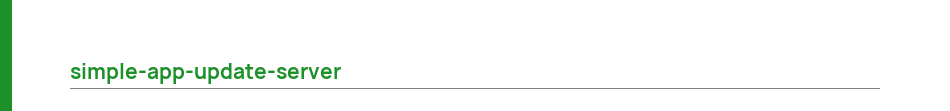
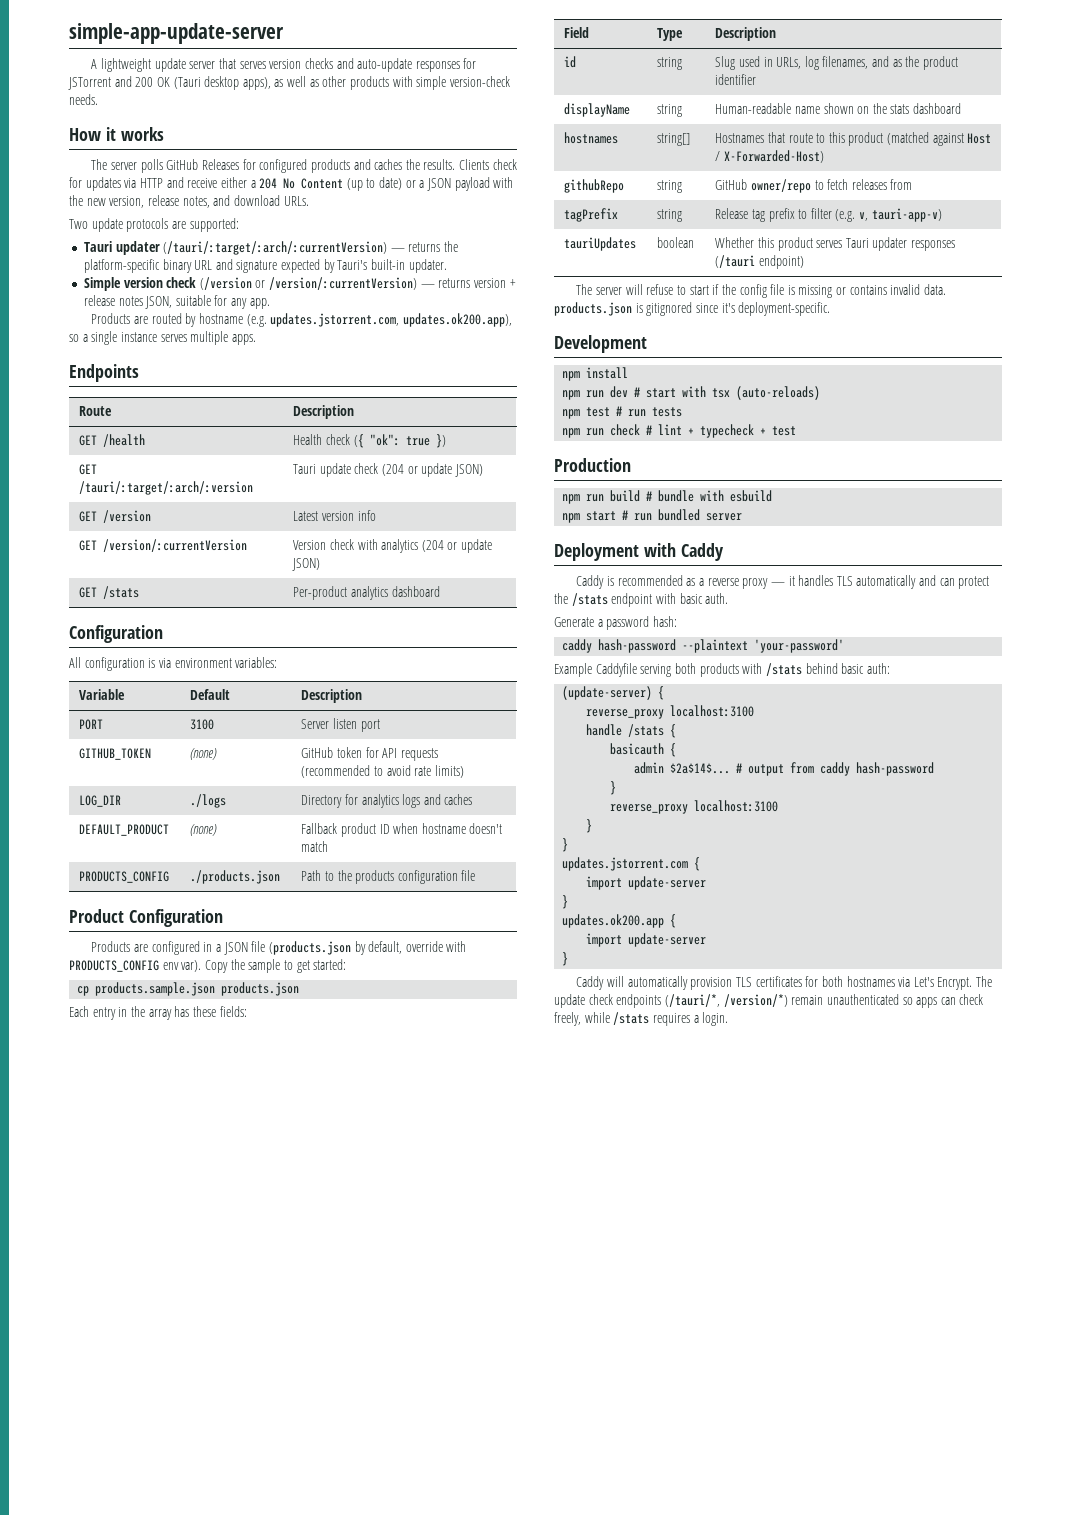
(341, 73) none -> [91,58,477,72] [68,76,510,90] [69,94,98,105] [69,127,164,141] [91,159,517,173] [69,177,514,191] [69,195,309,208] [69,218,239,232] [83,241,459,255] [83,259,447,273] [83,277,516,291] [83,295,270,309] [91,313,512,327] [69,331,256,345] [69,364,139,382] [79,406,113,416] [293,405,355,419] [79,434,146,447] [293,434,446,448] [79,464,98,475] [79,481,254,495] [293,463,484,477] [79,510,152,523] [293,510,376,521] [79,539,248,552] [293,539,493,553] [292,558,321,571] [79,586,140,599] [293,586,440,600] [69,625,163,643] [69,657,278,671] [79,689,126,700] [190,689,231,700] [301,689,363,703] [79,719,104,730] [190,719,215,730] [301,718,380,732] [79,748,152,760] [190,748,218,760] [301,747,438,761] [301,765,464,778] [79,795,122,807] [190,794,227,808] [301,794,473,808] [79,824,170,836] [190,824,218,836] [301,823,503,837] [301,841,329,852] [79,871,170,883] [190,870,281,884] [301,870,476,884] [69,909,223,927] [91,941,467,955] [69,959,347,973] [77,982,300,996] [69,1006,247,1020] [564,27,590,38] [657,28,684,41] [715,27,777,41] [564,56,577,68] [657,57,683,70] [715,56,959,70] [715,74,757,85] [564,103,631,117] [657,104,683,117] [715,103,962,114] [564,132,619,144] [657,133,691,146] [715,132,992,146] [715,150,824,163] [564,179,625,193] [657,180,683,193] [715,179,913,193] [564,208,619,222] [657,209,683,222] [715,208,942,222] [564,237,637,251] [657,237,695,248] [715,237,956,251] [715,255,804,269] [576,284,947,298] [554,302,831,316] [554,335,647,353] [562,367,629,381] [562,386,821,400] [562,406,683,419] [562,424,797,438] [554,458,631,472] [562,490,773,504] [562,509,743,523] [554,543,724,561] [576,575,990,589] [554,593,729,607] [554,616,677,630] [562,639,845,653] [554,663,890,677] [562,686,665,700] [586,705,755,719] [586,724,677,738] [610,743,677,757] [634,762,935,776] [610,781,617,795] [610,800,779,814] [586,819,593,833] [562,838,569,852] [562,857,701,871] [586,876,707,890] [562,895,569,909] [562,914,677,928] [586,933,707,947] [562,952,569,966] [576,976,993,990] [554,994,984,1008] [554,1012,729,1026] // A lightweight update server that serves version checks and auto-update responses for JSTorrent and 200 OK (Tauri desktop apps), as well as other products with simple version-check needs. // How it works // The server polls GitHub Releases for configured products and caches the results. Clients check for updates via HTTP and receive either a 204 No Content (up to date) or a JSON payload with the new version, release notes, and download URLs. // Two update protocols are supported: // Tauri updater (/tauri/:target/:arch/:currentVersion) — returns the platform-specific binary URL and signature expected by Tauri's built-in updater. // Simple version check (/version or /version/:currentVersion) — returns version + release notes JSON, suitable for any app. // Products are routed by hostname (e.g. updates.jstorrent.com, updates.ok200.app), so a single instance serves multiple apps. // Endpoints // Route | Description // GET /health | Health check ({ "ok": true }) // GET /tauri/:target/:arch/:version | Tauri update check (204 or update JSON) // GET /version | Latest version info // GET /version/:currentVersion | Version check with analytics (204 or update JSON) // GET /stats | Per-product analytics dashboard // Configuration // All configuration is via environment variables: // Variable | Default | Description // PORT | 3100 | Server listen port // GITHUB_TOKEN | (none) | GitHub token for API requests (recommended to avoid rate limits) // LOG_DIR | ./logs | Directory for analytics logs and caches // DEFAULT_PRODUCT | (none) | Fallback product ID when hostname doesn't match // PRODUCTS_CONFIG | ./products.json | Path to the products configuration file // Product Configuration // Products are configured in a JSON file (products.json by default, override with PRODUCTS_CONFIG env var). Copy the sample to get started: // cp products.sample.json products.json // Each entry in the array has these fields: // Field | Type | Description // id | string | Slug used in URLs, log filenames, and as the product identifier // displayName | string | Human-readable name shown on the stats dashboard // hostnames | string[] | Hostnames that route to this product (matched against Host / X-Forwarded-Host) // githubRepo | string | GitHub owner/repo to fetch releases from // tagPrefix | string | Release tag prefix to filter (e.g. v, tauri-app-v) // tauriUpdates | boolean | Whether this product serves Tauri updater responses (/tauri endpoint) // The server will refuse to start if the config file is missing or contains invalid data. products.json is gitignored since it's deployment-specific. // Development // npm install // npm run dev # start with tsx (auto-reloads) // npm test # run tests // npm run check # lint + typecheck + test // Production // npm run build # bundle with esbuild // npm start # run bundled server // Deployment with Caddy // Caddy is recommended as a reverse proxy — it handles TLS automatically and can protect the /stats endpoint with basic auth. // Generate a password hash: // caddy hash-password --plaintext 'your-password' // Example Caddyfile serving both products with /stats behind basic auth: // (update-server) { // reverse_proxy localhost:3100 // handle /stats { // basicauth { // admin $2a$14$... # output from caddy hash-password // } // reverse_proxy localhost:3100 // } // } // updates.jstorrent.com { // import update-server // } // updates.ok200.app { // import update-server // } // Caddy will automatically provision TLS certificates for both hostnames via Let's Encrypt. The update check endpoints (/tauri/*, /version/*) remain unauthenticated so apps can check freely, while /stats requires a login.

